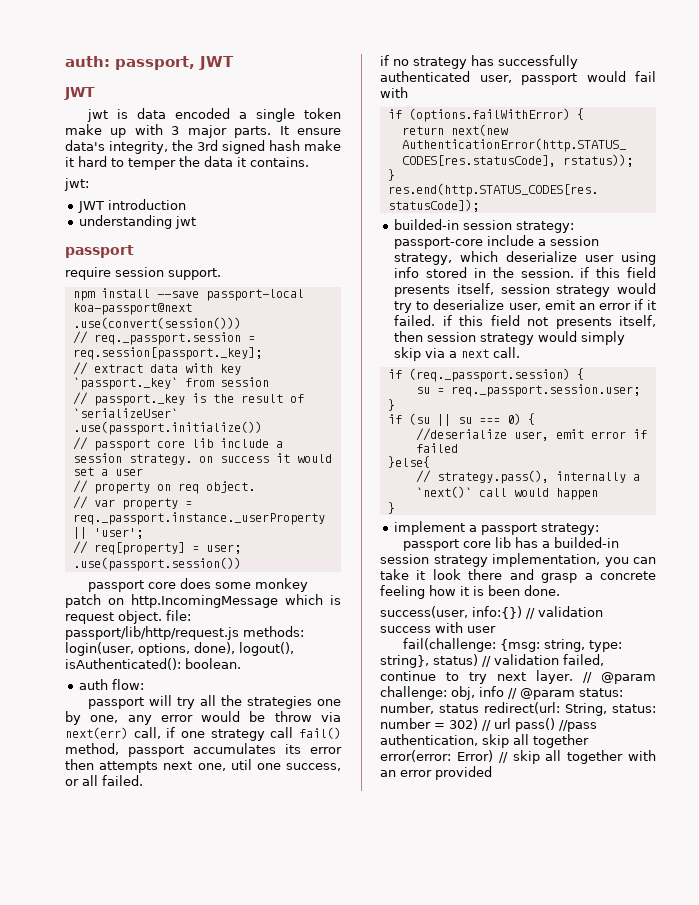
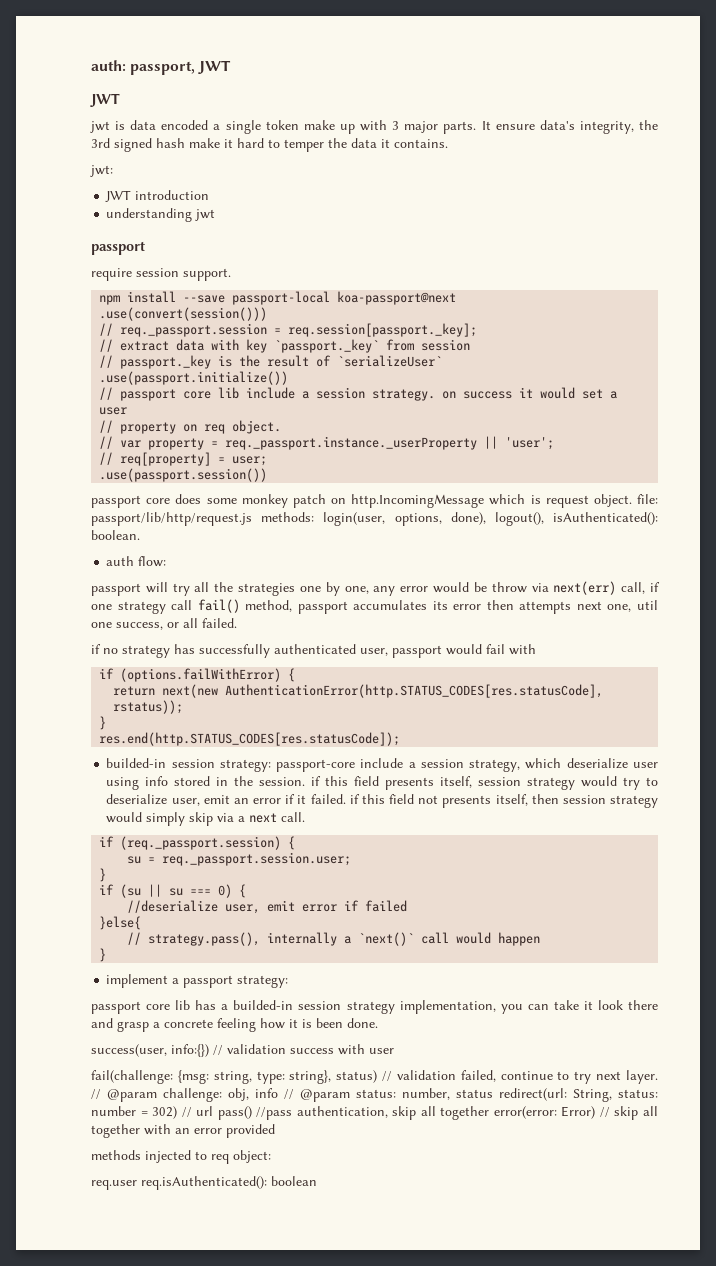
(492, 773) none -> [91,1150,271,1164] [91,1176,317,1190] // methods injected to req object: // req.user req.isAuthenticated(): boolean

